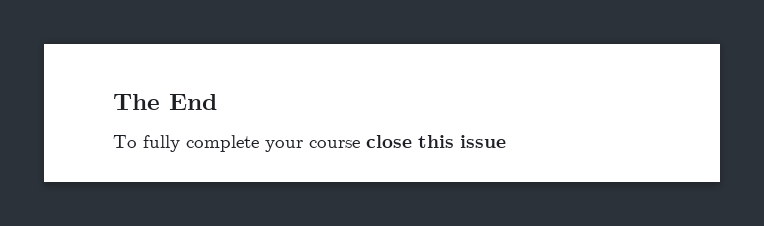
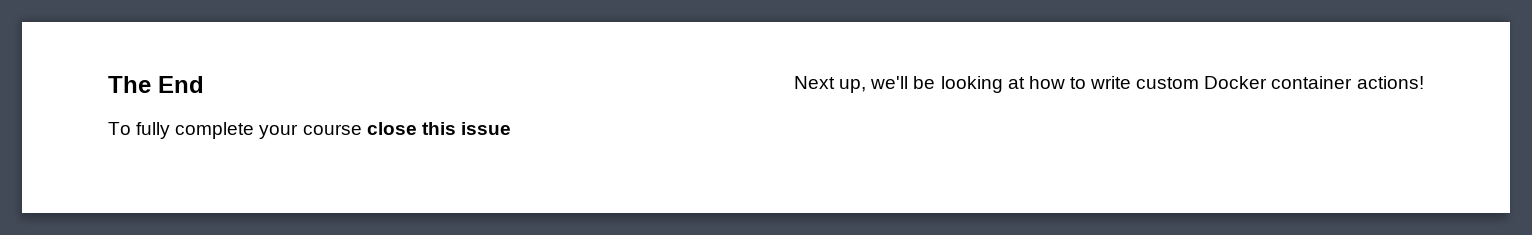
(506, 141) none -> [794,76,1424,93] // Next up, we'll be looking at how to write custom Docker container actions!

